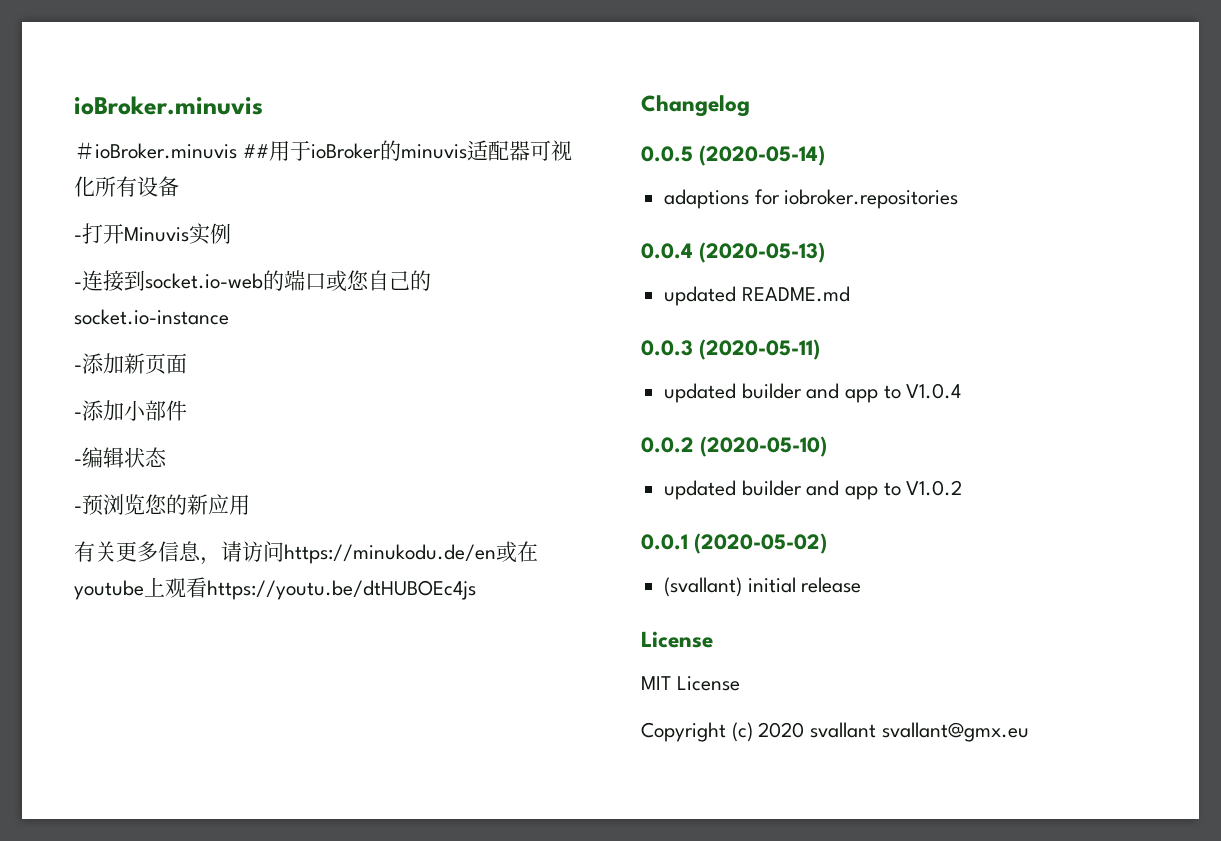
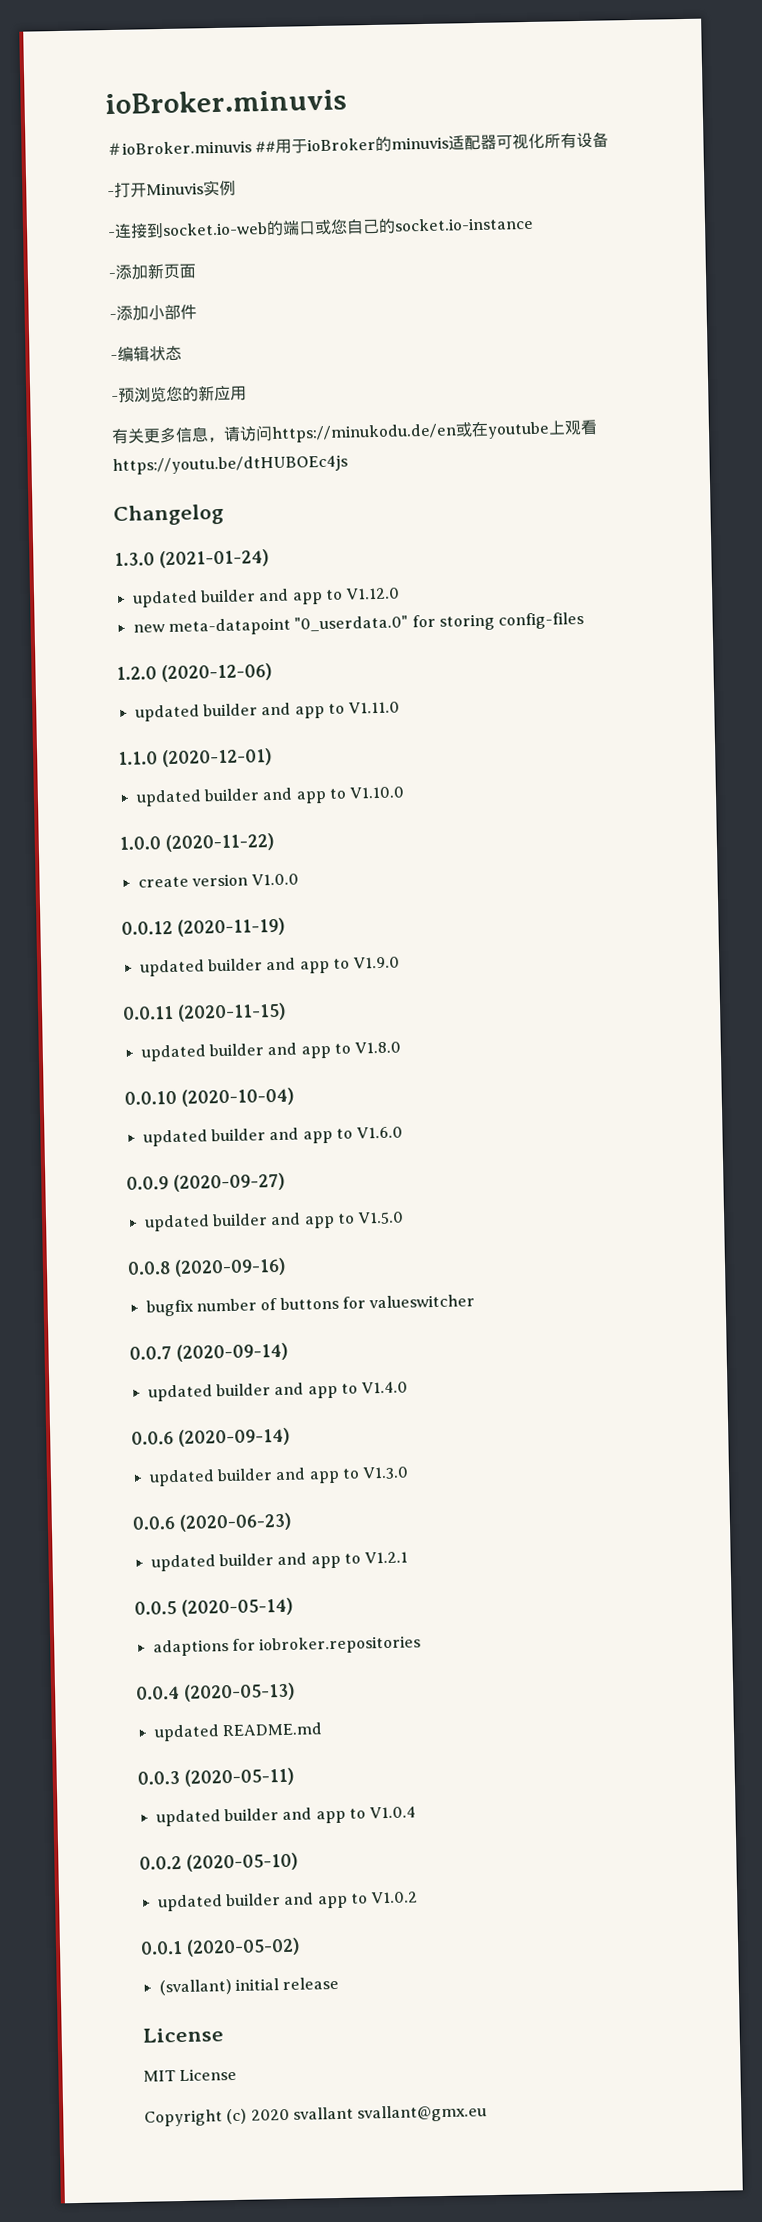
(750, 106) none -> [114,549,270,569] [131,587,401,608] [132,612,585,637] [116,663,273,683] [134,701,401,722] [118,748,273,768] [135,786,405,807] [119,832,275,853] [137,873,300,888] [121,917,286,937] [139,956,401,977] [122,1002,287,1022] [140,1041,402,1062] [124,1087,295,1107] [142,1126,404,1147] [126,1172,286,1192] [143,1211,405,1232] [127,1257,287,1277] [145,1294,476,1317] [129,1342,289,1362] [147,1381,409,1402] [131,1427,291,1447] [148,1466,410,1487] [132,1512,293,1532] [150,1551,409,1572] // 1.3.0 (2021-01-24) // updated builder and app to V1.12.0 // new meta-datapoint "0_userdata.0" for storing config-files // 1.2.0 (2020-12-06) // updated builder and app to V1.11.0 // 1.1.0 (2020-12-01) // updated builder and app to V1.10.0 // 1.0.0 (2020-11-22) // create version V1.0.0 // 0.0.12 (2020-11-19) // updated builder and app to V1.9.0 // 0.0.11 (2020-11-15) // updated builder and app to V1.8.0 // 0.0.10 (2020-10-04) // updated builder and app to V1.6.0 // 0.0.9 (2020-09-27) // updated builder and app to V1.5.0 // 0.0.8 (2020-09-16) // bugfix number of buttons for valueswitcher // 0.0.7 (2020-09-14) // updated builder and app to V1.4.0 // 0.0.6 (2020-09-14) // updated builder and app to V1.3.0 // 0.0.6 (2020-06-23) // updated builder and app to V1.2.1

